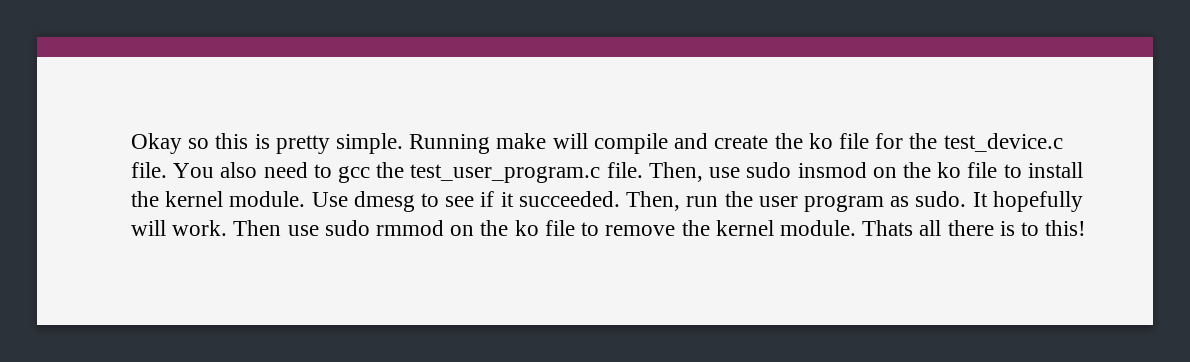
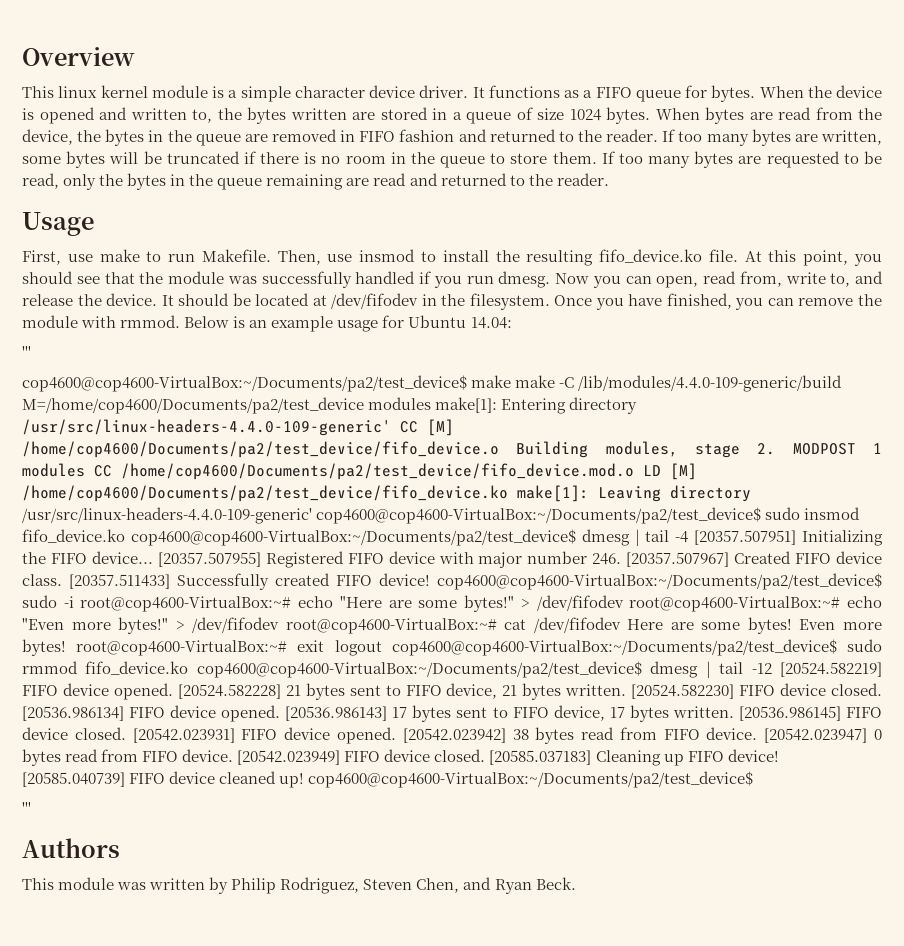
[131,133,1063,154] [131,162,1083,183] [131,191,1083,212] [131,220,1087,236] Okay so this is pretty simple. Running make will compile and create the ko file for the test_device.c file. You also need to gcc the test_user_program.c file. Then, use sudo insmod on the ko file to install the kernel module. Use dmesg to see if it succeeded. Then, run the user program as sudo. It hopefully will work. Then use sudo rmmod on the ko file to remove the kernel module. Thats all there is to this! -> [22,47,135,66] [22,85,882,102] [22,107,882,124] [22,129,882,146] [22,151,882,168] [22,173,609,190] [22,212,94,236] [22,249,883,266] [22,271,883,288] [22,293,882,310] [22,315,512,332] [22,346,31,358] [22,375,843,392] [22,397,638,414] [22,419,454,436] [22,441,883,458] [22,463,697,480] [22,485,751,502] [22,507,861,524] [22,529,884,546] [22,551,883,568] [22,573,882,590] [22,595,883,612] [22,617,883,634] [22,639,882,656] [22,661,883,678] [22,683,882,700] [22,705,883,722] [22,727,883,744] [22,749,779,766] [22,771,754,788] [22,802,31,814] [22,838,120,858] [22,877,576,894] Overview // This linux kernel module is a simple character device driver. It functions as a FIFO queue for bytes. When the device is opened and written to, the bytes written are stored in a queue of size 1024 bytes. When bytes are read from the device, the bytes in the queue are removed in FIFO fashion and returned to the reader. If too many bytes are written, some bytes will be truncated if there is no room in the queue to store them. If too many bytes are requested to be read, only the bytes in the queue remaining are read and returned to the reader. // Usage // First, use make to run Makefile. Then, use insmod to install the resulting fifo_device.ko file. At this point, you should see that the module was successfully handled if you run dmesg. Now you can open, read from, write to, and release the device. It should be located at /dev/fifodev in the filesystem. Once you have finished, you can remove the module with rmmod. Below is an example usage for Ubuntu 14.04: // ''' // cop4600@cop4600-VirtualBox:~/Documents/pa2/test_device$ make make -C /lib/modules/4.4.0-109-generic/build M=/home/cop4600/Documents/pa2/test_device modules make[1]: Entering directory /usr/src/linux-headers-4.4.0-109-generic' CC [M] /home/cop4600/Documents/pa2/test_device/fifo_device.o Building modules, stage 2. MODPOST 1 modules CC /home/cop4600/Documents/pa2/test_device/fifo_device.mod.o LD [M] /home/cop4600/Documents/pa2/test_device/fifo_device.ko make[1]: Leaving directory /usr/src/linux-headers-4.4.0-109-generic' cop4600@cop4600-VirtualBox:~/Documents/pa2/test_device$ sudo insmod fifo_device.ko cop4600@cop4600-VirtualBox:~/Documents/pa2/test_device$ dmesg | tail -4 [20357.507951] Initializing the FIFO device... [20357.507955] Registered FIFO device with major number 246. [20357.507967] Created FIFO device class. [20357.511433] Successfully created FIFO device! cop4600@cop4600-VirtualBox:~/Documents/pa2/test_device$ sudo -i root@cop4600-VirtualBox:~# echo "Here are some bytes!" > /dev/fifodev root@cop4600-VirtualBox:~# echo "Even more bytes!" > /dev/fifodev root@cop4600-VirtualBox:~# cat /dev/fifodev Here are some bytes! Even more bytes! root@cop4600-VirtualBox:~# exit logout cop4600@cop4600-VirtualBox:~/Documents/pa2/test_device$ sudo rmmod fifo_device.ko cop4600@cop4600-VirtualBox:~/Documents/pa2/test_device$ dmesg | tail -12 [20524.582219] FIFO device opened. [20524.582228] 21 bytes sent to FIFO device, 21 bytes written. [20524.582230] FIFO device closed. [20536.986134] FIFO device opened. [20536.986143] 17 bytes sent to FIFO device, 17 bytes written. [20536.986145] FIFO device closed. [20542.023931] FIFO device opened. [20542.023942] 38 bytes read from FIFO device. [20542.023947] 0 bytes read from FIFO device. [20542.023949] FIFO device closed. [20585.037183] Cleaning up FIFO device! [20585.040739] FIFO device cleaned up! cop4600@cop4600-VirtualBox:~/Documents/pa2/test_device$ // ''' // Authors // This module was written by Philip Rodriguez, Steven Chen, and Ryan Beck.

